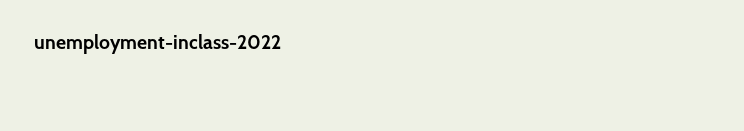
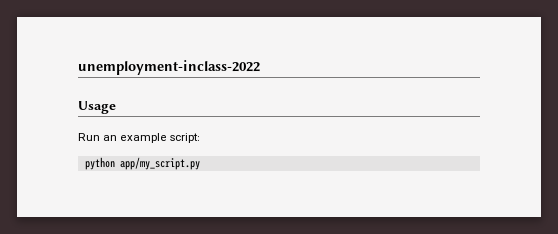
(281, 44) none -> [78,101,116,114] [78,133,201,143] [84,157,200,170] // Usage // Run an example script: // python app/my_script.py

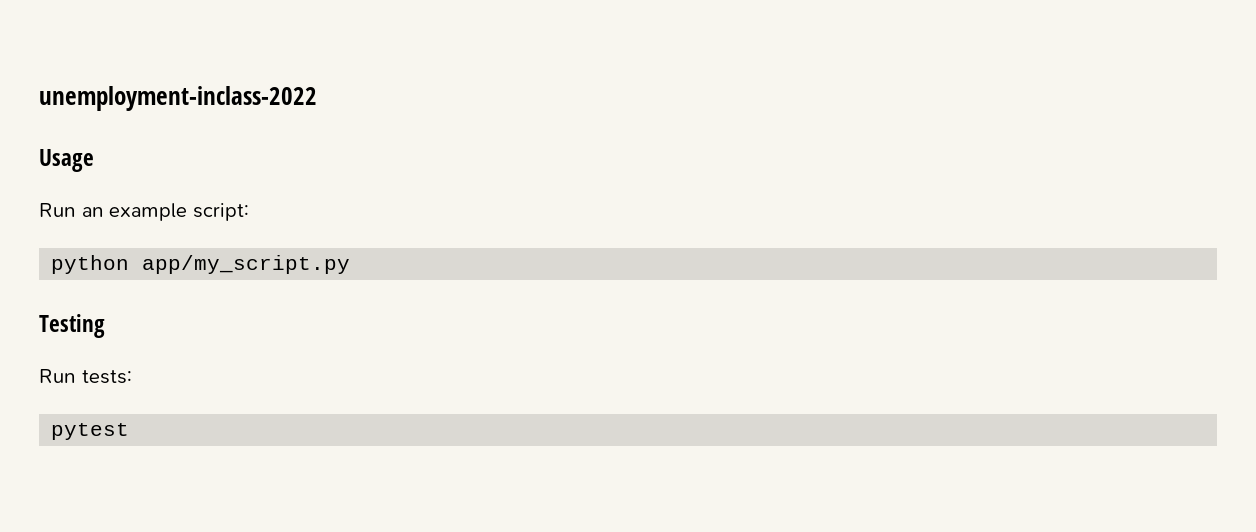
(200, 163) none -> [39,314,105,338] [39,369,132,384] [51,423,130,440] // Testing // Run tests: // pytest

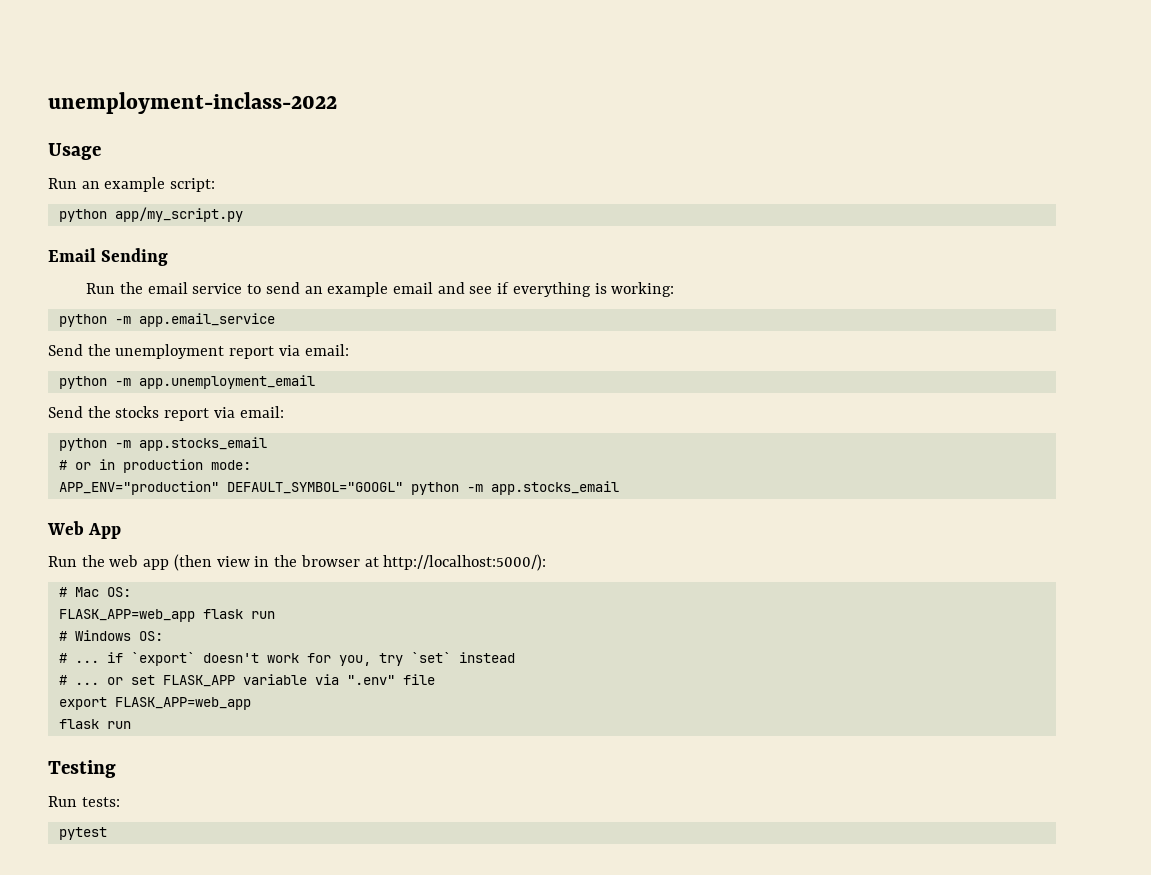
(351, 264) none -> [48,248,169,266] [86,282,675,297] [58,313,275,327] [48,344,349,359] [58,375,315,389] [48,406,284,421] [58,437,267,451] [58,459,251,473] [58,481,619,495] [47,521,122,539] [48,554,547,571] [58,587,131,597] [58,609,275,622] [58,630,163,641] [58,652,515,666] [58,674,435,687] [58,697,251,710] [58,719,131,729] // Email Sending // Run the email service to send an example email and see if everything is working: // python -m app.email_service // Send the unemployment report via email: // python -m app.unemployment_email // Send the stocks report via email: // python -m app.stocks_email // # or in production mode: // APP_ENV="production" DEFAULT_SYMBOL="GOOGL" python -m app.stocks_email // Web App // Run the web app (then view in the browser at http://localhost:5000/): // # Mac OS: // FLASK_APP=web_app flask run // # Windows OS: // # ... if `export` doesn't work for you, try `set` instead // # ... or set FLASK_APP variable via ".env" file // export FLASK_APP=web_app // flask run

